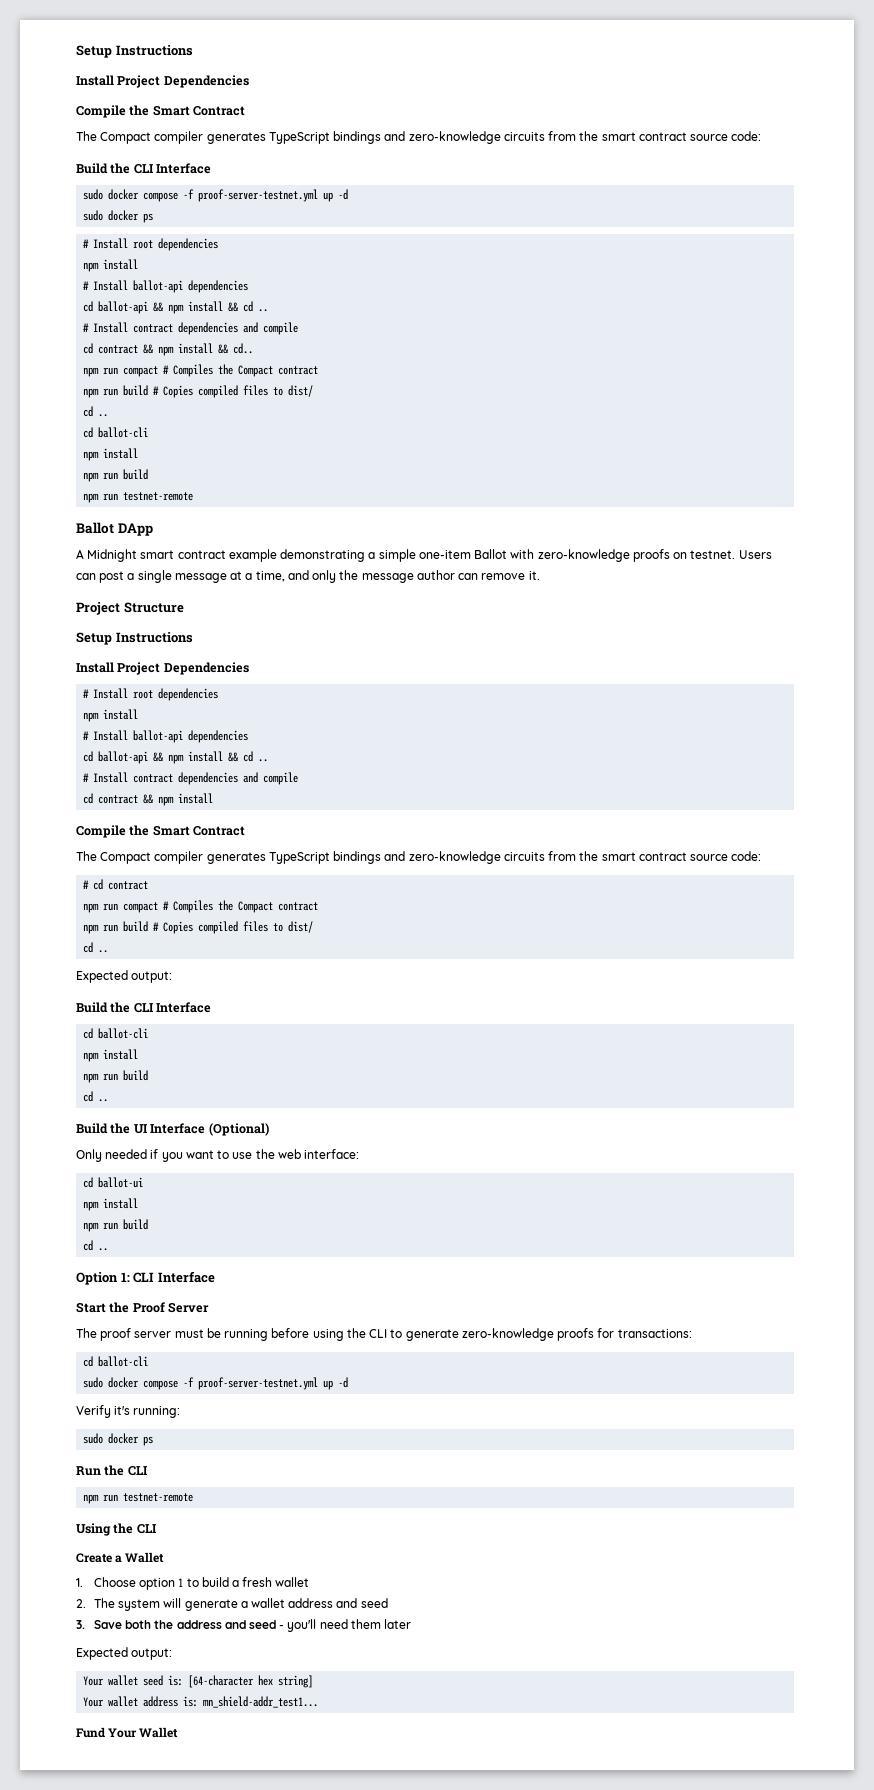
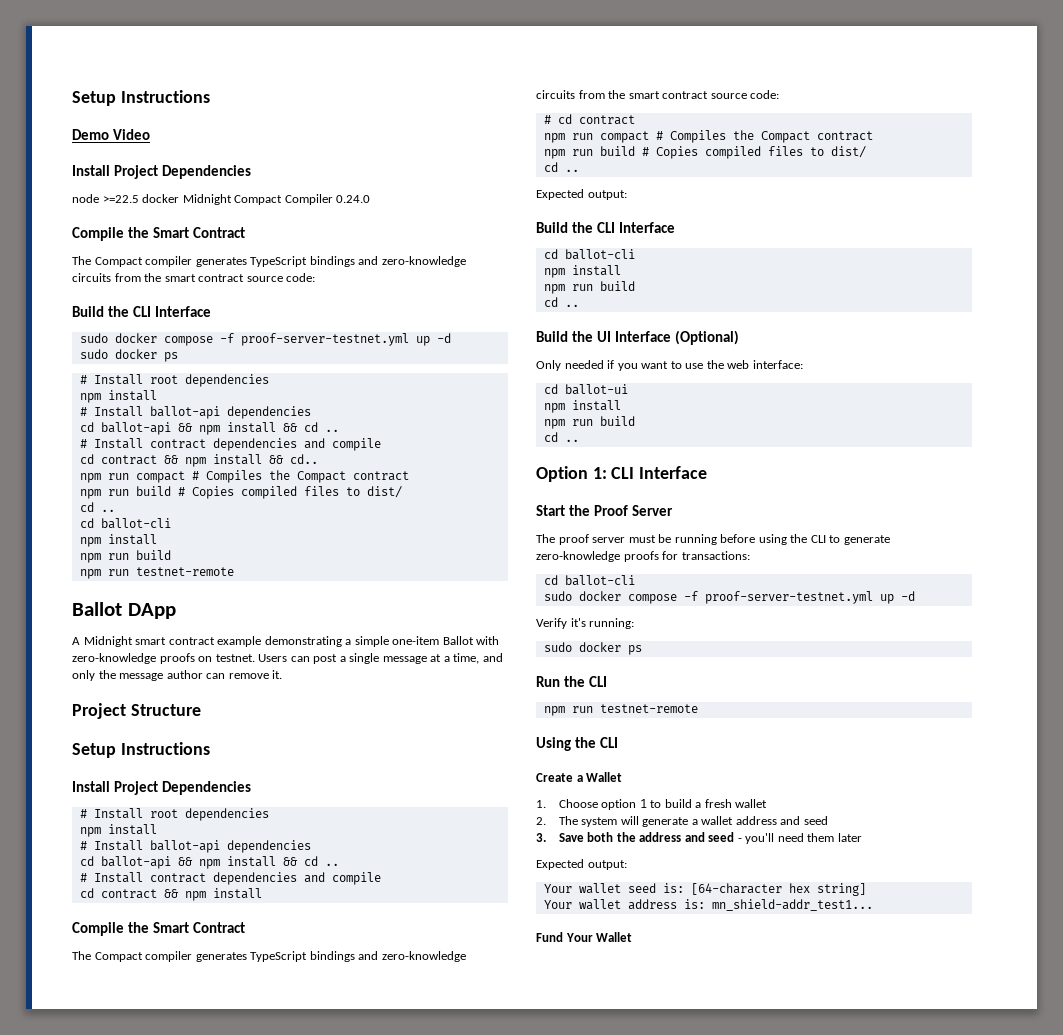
[76,45,193,58] [76,75,249,88] Setup Instructions // Install Project Dependencies -> [72,90,210,106] [72,129,151,140] [72,165,252,179] [72,194,371,205] Setup Instructions // Demo Video // Install Project Dependencies // node >=22.5 docker Midnight Compact Compiler 0.24.0

